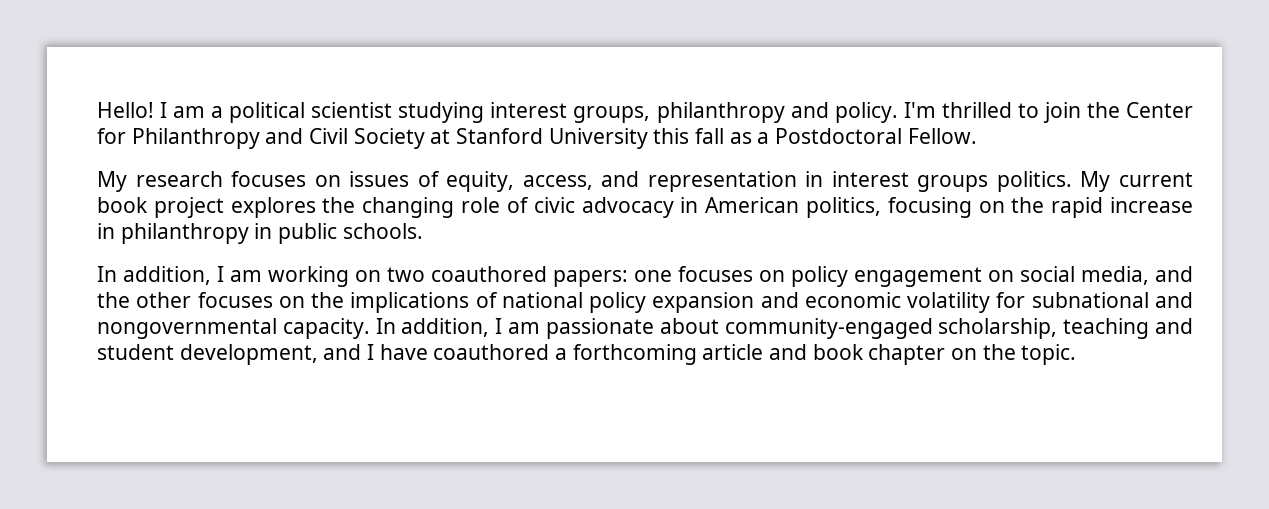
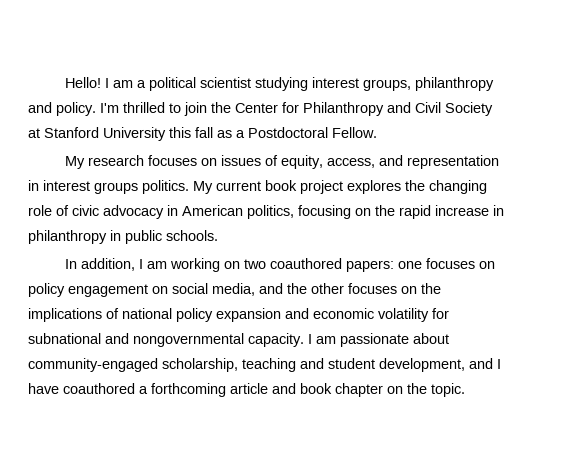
[375,318,490,337] In addition, -> (304, 340) none

